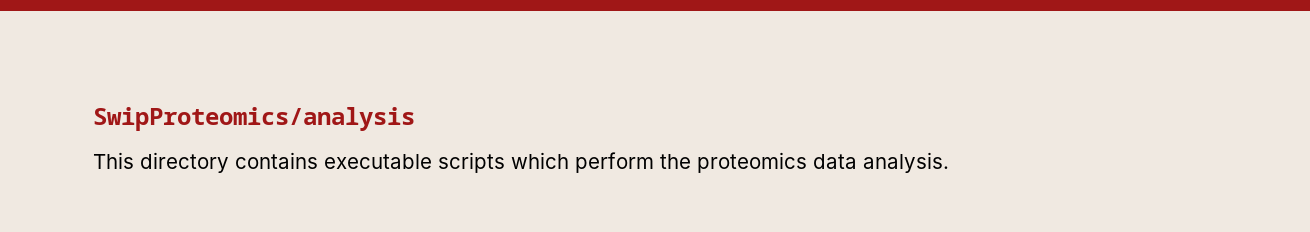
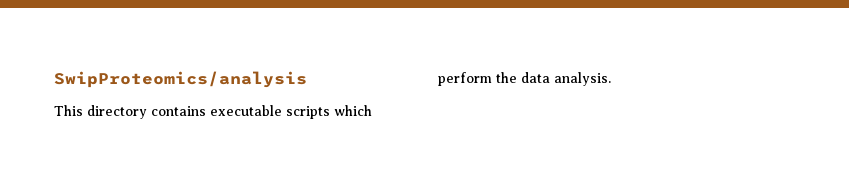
[697,152,807,173] proteomics -> (517, 77) none

